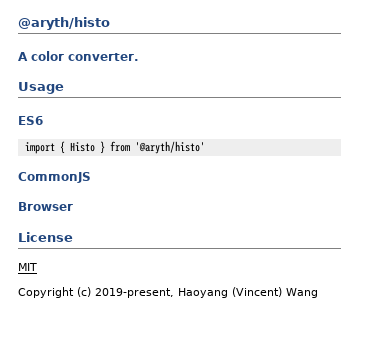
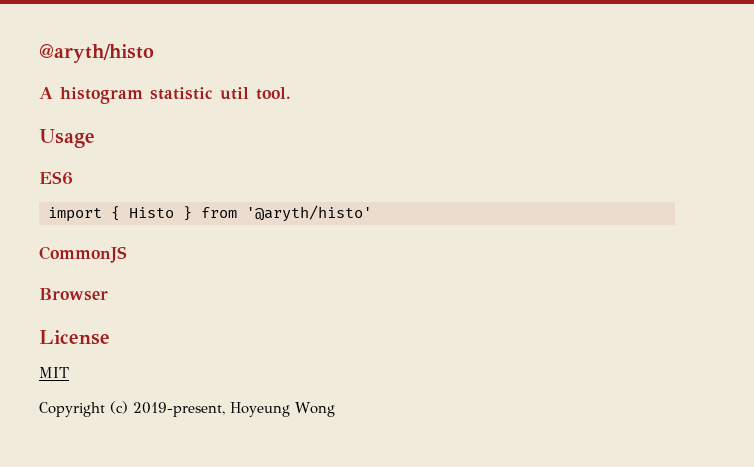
[31,51,139,61] color converter. -> [60,87,291,104] histogram statistic util tool.
[178,287,318,298] Haoyang (Vincent) Wang -> [230,402,335,417] Hoyeung Wong

